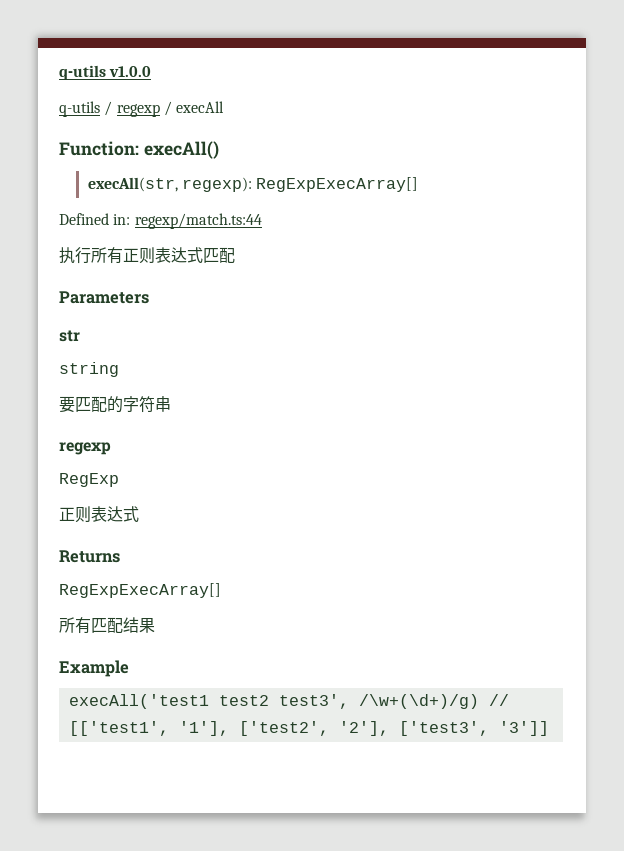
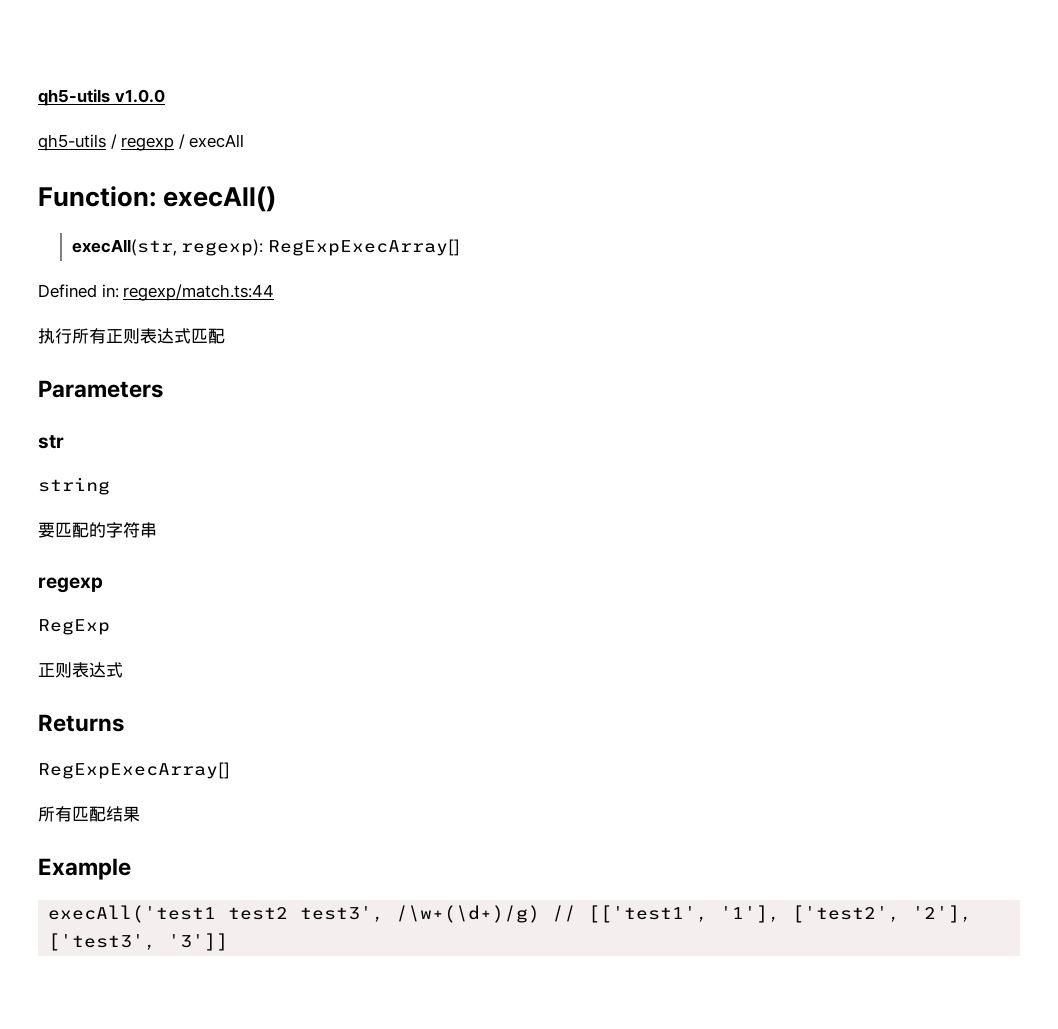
[59,65,106,80] q-utils -> [38,89,110,106] qh5-utils
[59,101,100,117] q-utils -> [38,134,106,151] qh5-utils

